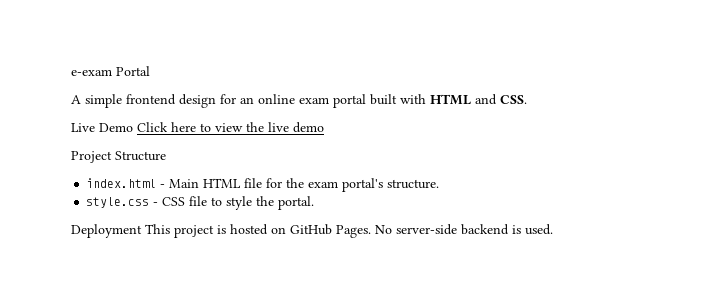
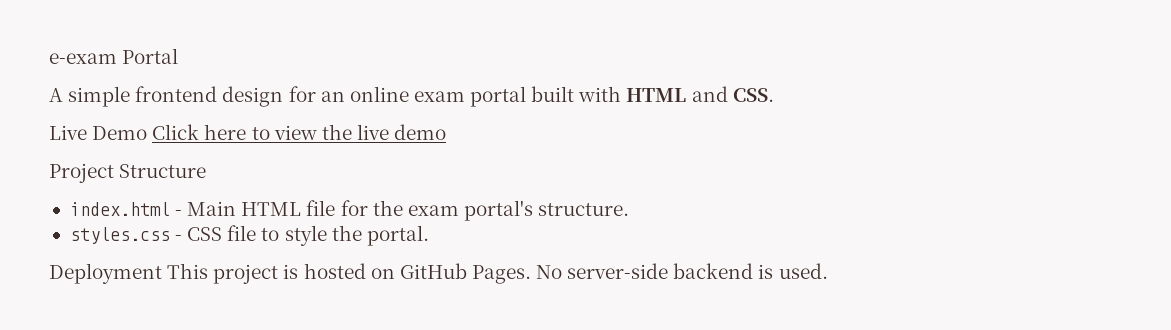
[86,197,150,208] style.css -> [69,227,170,244] styles.css

